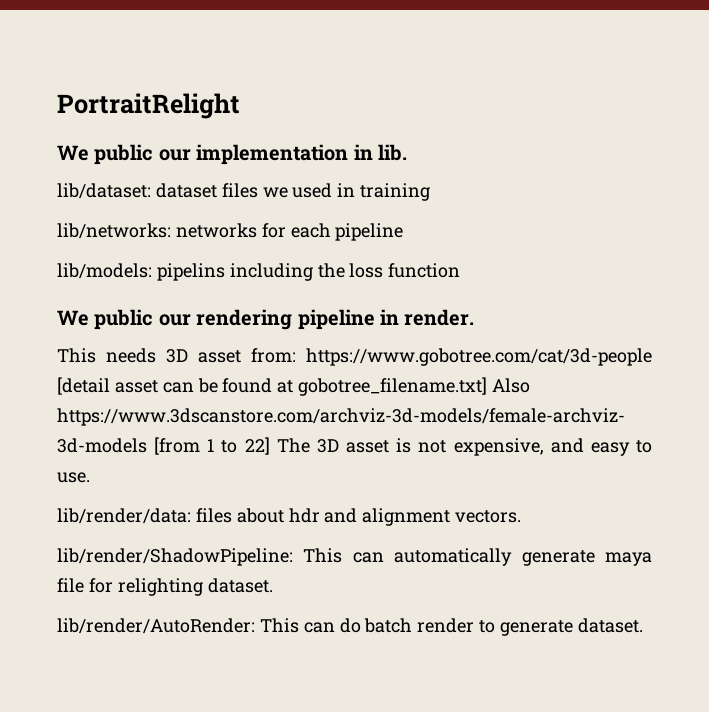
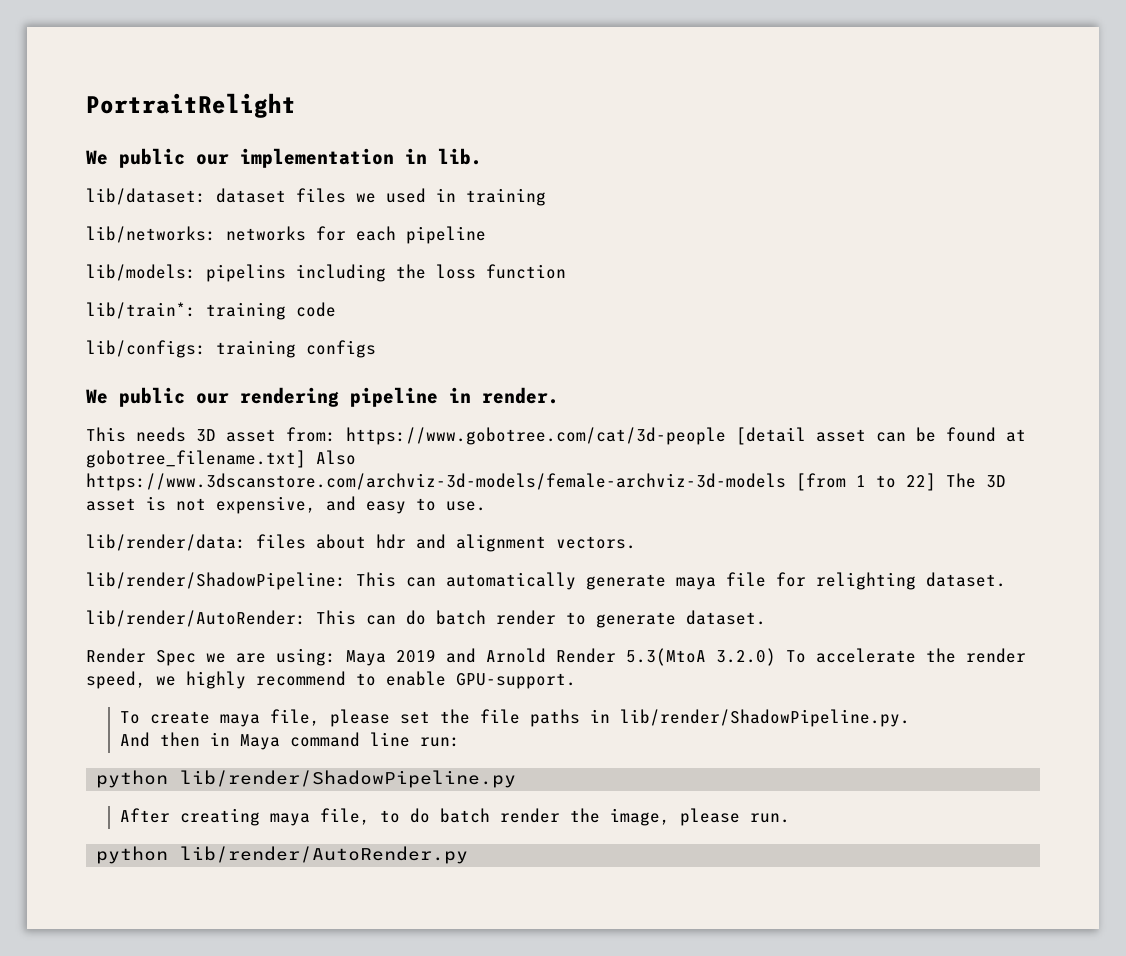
(461, 270) none -> [86,302,336,320] [86,340,376,358] // lib/train*: training code // lib/configs: training configs
(643, 625) none -> [86,648,1026,666] [86,671,576,689] [119,709,910,727] [119,732,460,750] [96,770,517,788] [119,808,790,826] [96,846,469,864] // Render Spec we are using: Maya 2019 and Arnold Render 5.3(MtoA 3.2.0) To accelerate the render speed, we highly recommend to enable GPU-support. // To create maya file, please set the file paths in lib/render/ShadowPipeline.py. // And then in Maya command line run: // python lib/render/ShadowPipeline.py // After creating maya file, to do batch render the image, please run. // python lib/render/AutoRender.py

